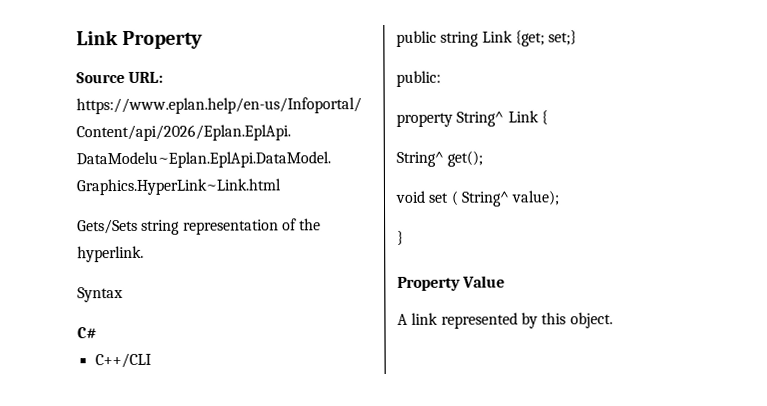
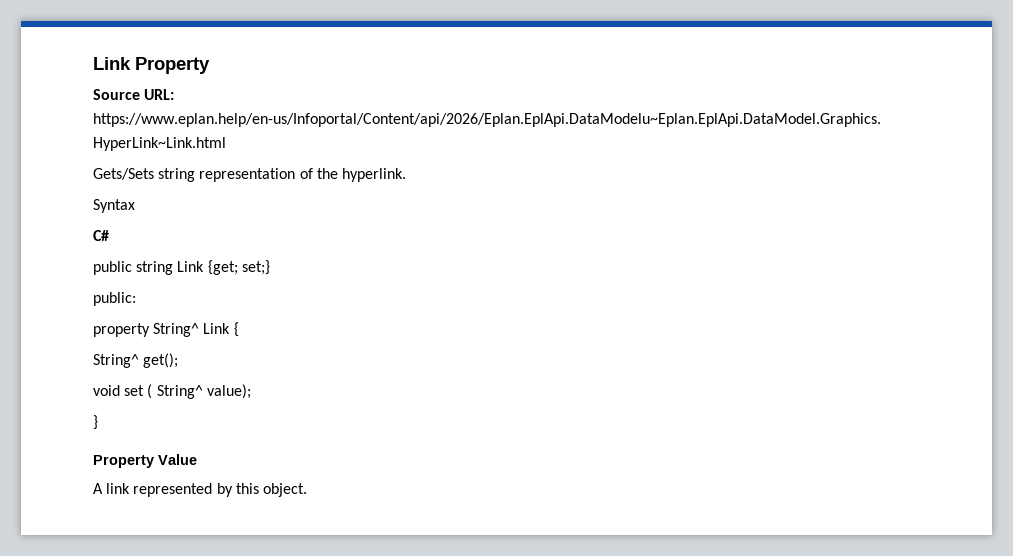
[94,352,152,369] // C++/CLI -> (109, 235) none

